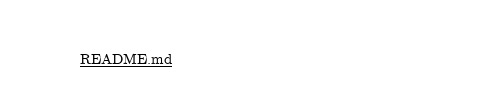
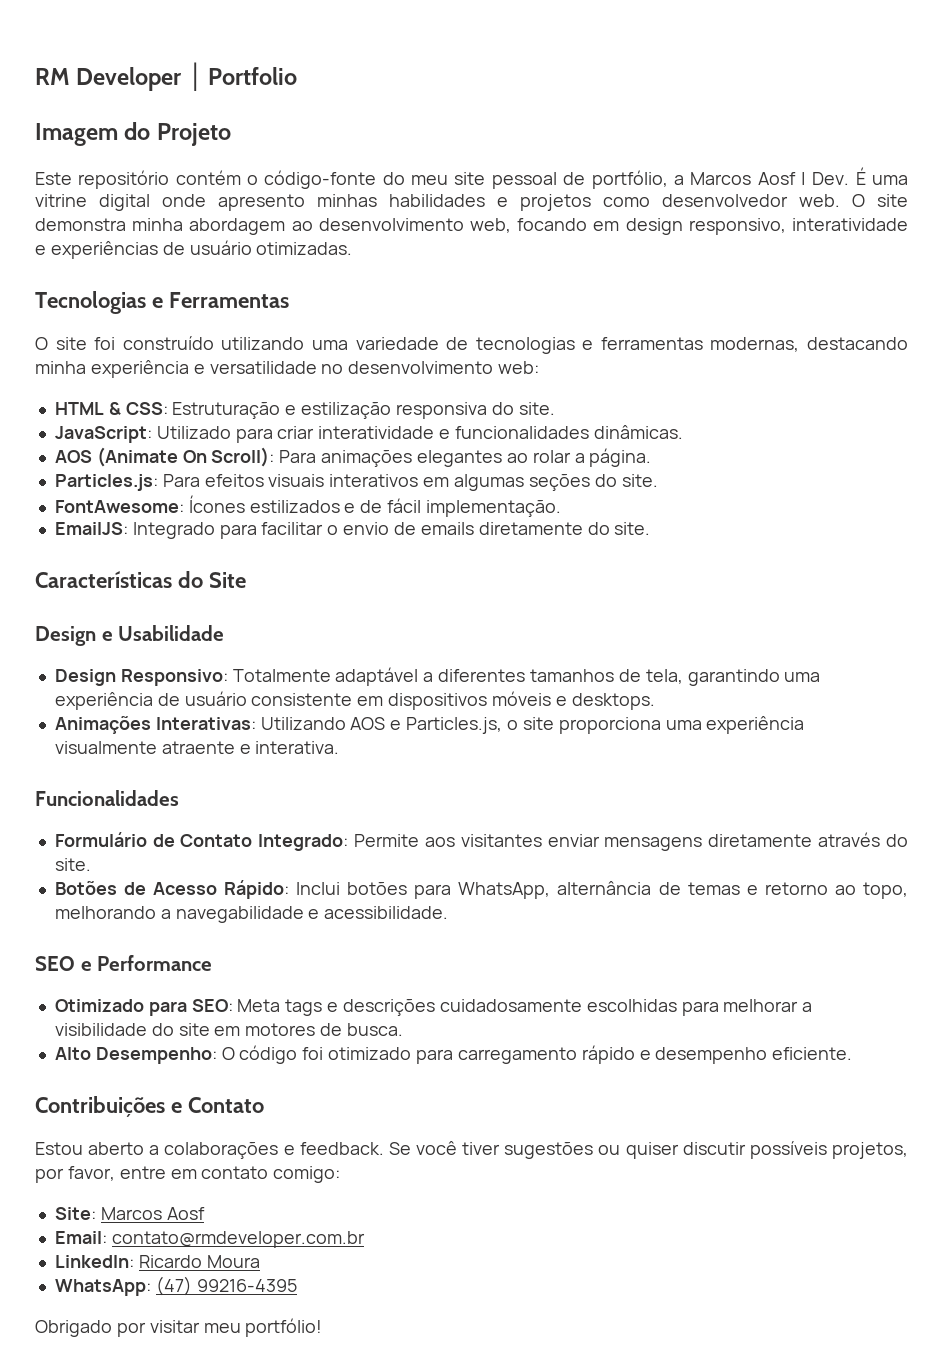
[80,53,172,65] README.md -> [35,62,298,91] [35,122,231,146] [35,167,909,189] [35,194,908,211] [35,218,909,235] [35,240,353,259] [35,291,289,314] [35,336,909,354] [35,360,540,378] [54,402,555,419] [54,425,683,443] [54,447,652,467] [54,474,658,491] [54,495,561,517] [54,522,651,539] [35,571,246,588] [35,625,225,646] [54,667,821,686] [54,691,655,710] [54,716,805,734] [54,741,340,754] [35,790,179,806] [54,832,909,851] [54,858,91,871] [54,880,909,899] [54,906,449,923] [35,955,213,971] [54,999,813,1016] [54,1023,403,1036] [54,1045,853,1064] [35,1096,264,1117] [35,1141,908,1159] [35,1166,341,1183] [54,1207,205,1220] [54,1231,365,1248] [54,1255,260,1268] [54,1276,297,1296] [35,1318,323,1337] RM Developer │ Portfolio // Imagem do Projeto // Este repositório contém o código-fonte do meu site pessoal de portfólio, a Marcos Aosf | Dev. É uma vitrine digital onde apresento minhas habilidades e projetos como desenvolvedor web. O site demonstra minha abordagem ao desenvolvimento web, focando em design responsivo, interatividade e experiências de usuário otimizadas. // Tecnologias e Ferramentas // O site foi construído utilizando uma variedade de tecnologias e ferramentas modernas, destacando minha experiência e versatilidade no desenvolvimento web: // HTML & CSS: Estruturação e estilização responsiva do site. // JavaScript: Utilizado para criar interatividade e funcionalidades dinâmicas. // AOS (Animate On Scroll): Para animações elegantes ao rolar a página. // Particles.js: Para efeitos visuais interativos em algumas seções do site. // FontAwesome: Ícones estilizados e de fácil implementação. // EmailJS: Integrado para facilitar o envio de emails diretamente do site. // Características do Site // Design e Usabilidade // Design Responsivo: Totalmente adaptável a diferentes tamanhos de tela, garantindo uma experiência de usuário consistente em dispositivos móveis e desktops. // Animações Interativas: Utilizando AOS e Particles.js, o site proporciona uma experiência visualmente atraente e interativa. // Funcionalidades // Formulário de Contato Integrado: Permite aos visitantes enviar mensagens diretamente através do site. // Botões de Acesso Rápido: Inclui botões para WhatsApp, alternância de temas e retorno ao topo, melhorando a navegabilidade e acessibilidade. // SEO e Performance // Otimizado para SEO: Meta tags e descrições cuidadosamente escolhidas para melhorar a visibilidade do site em motores de busca. // Alto Desempenho: O código foi otimizado para carregamento rápido e desempenho eficiente. // Contribuições e Contato // Estou aberto a colaborações e feedback. Se você tiver sugestões ou quiser discutir possíveis projetos, por favor, entre em contato comigo: // Site: Marcos Aosf // Email: contato@rmdeveloper.com.br // LinkedIn: Ricardo Moura // WhatsApp: (47) 99216-4395 // Obrigado por visitar meu portfólio!

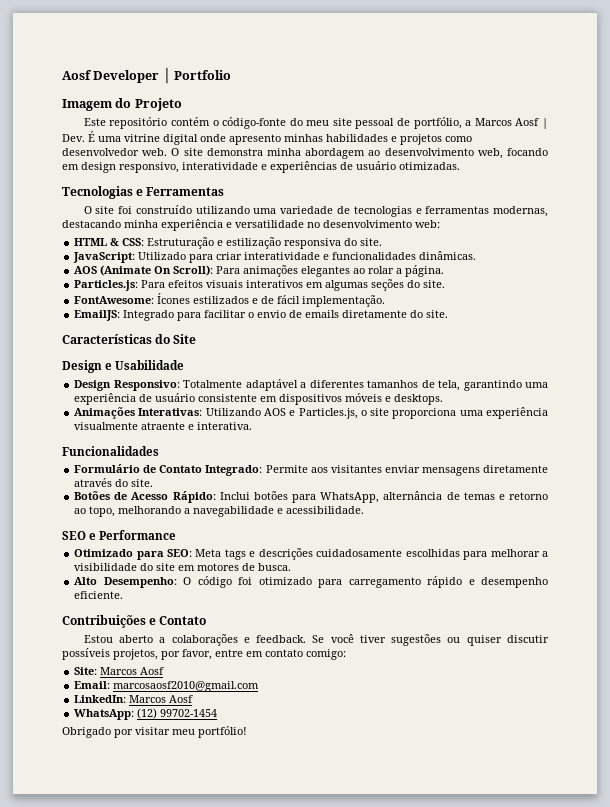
[35,68,70,85] RM -> [62,70,92,80] Aosf
[111,1231,365,1248] contato@rmdeveloper.com.br -> [113,681,260,692] marcosaosf2010@gmail.com
[138,1255,260,1268] Ricardo Moura -> [129,695,194,703] Marcos Aosf
[155,1276,297,1296] (47) 99216-4395 -> [137,708,218,719] (12) 99702-1454

